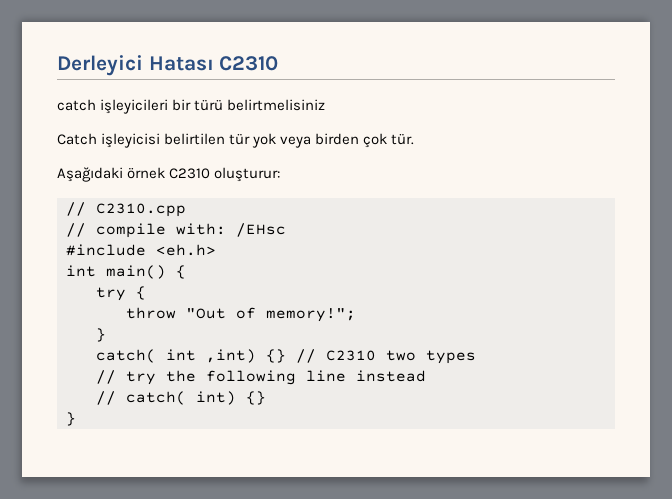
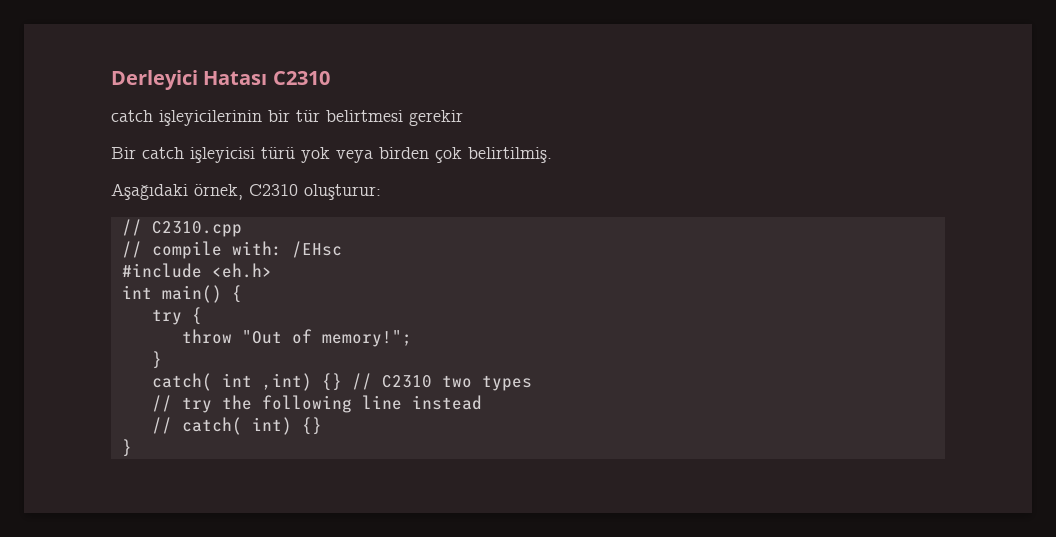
[100,99,326,114] [57,133,251,148] işleyicileri bir türü belirtmelisiniz // Catch işleyicisi belirtilen tür -> [159,110,463,126] [111,147,295,163] işleyicilerinin bir tür belirtmesi gerekir // Bir catch işleyicisi türü
[391,133,415,145] tür. -> [468,147,552,163] belirtilmiş.
[127,167,166,179] örnek -> [194,184,243,200] örnek,

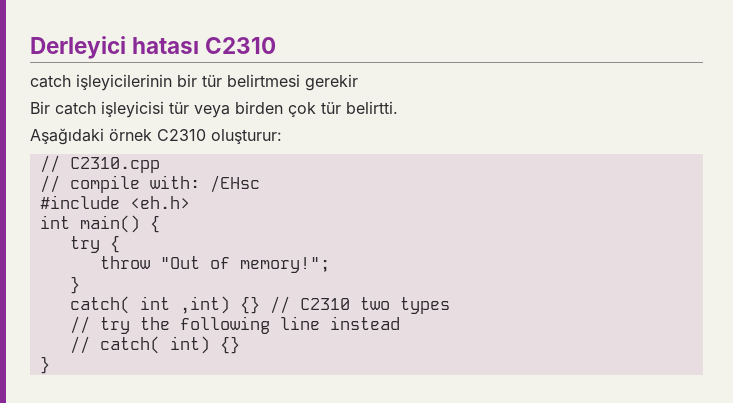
[203,71,268,85] Hatası -> [132,37,200,54] hatası
[261,147,330,163] türü yok -> [169,102,189,114] tür
[468,147,552,163] belirtilmiş. -> [321,101,398,114] tür belirtti.
[194,184,243,200] örnek, -> [109,129,152,141] örnek

